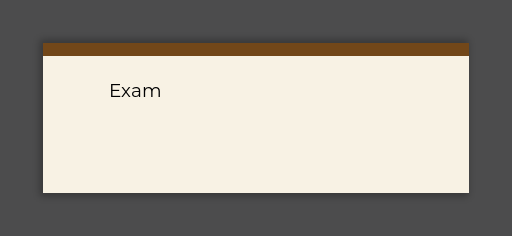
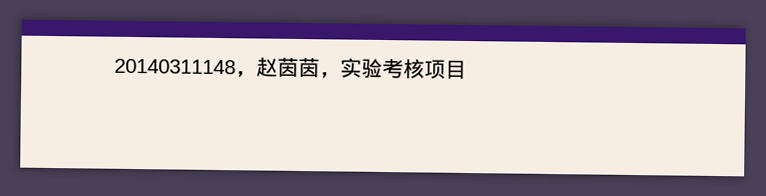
[109,84,162,97] Exam -> [114,57,467,80] 20140311148，赵茵茵，实验考核项目

